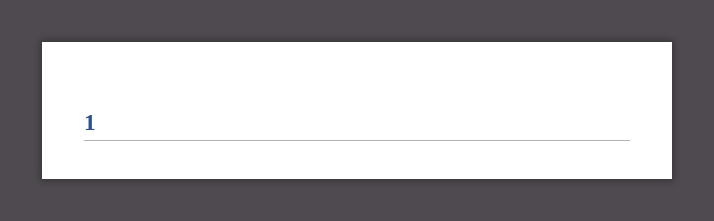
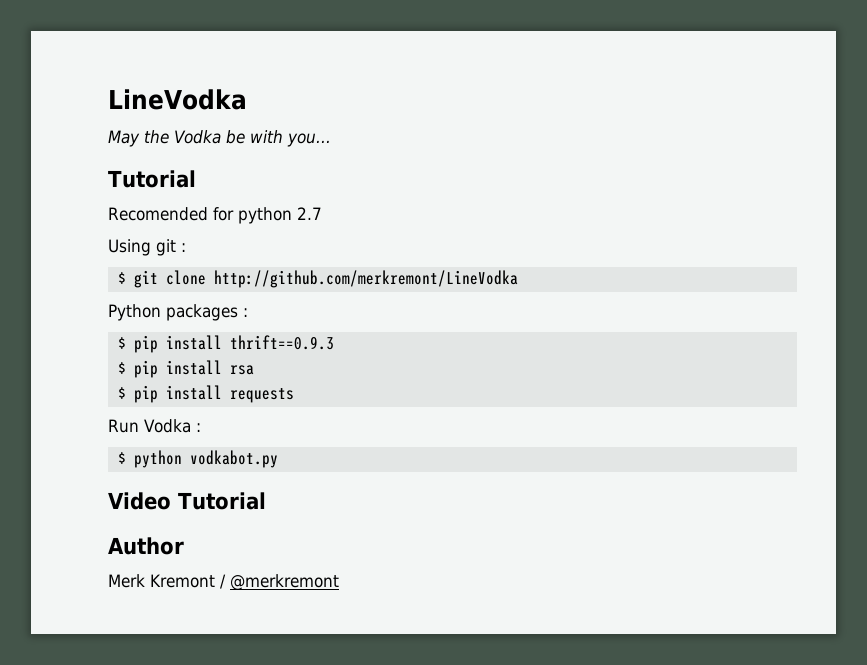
[84,115,96,130] 1 -> [108,89,247,110] [108,130,331,147] [108,170,196,188] [108,207,322,224] [108,239,186,256] [117,270,518,288] [108,304,248,321] [117,335,334,353] [117,360,254,378] [117,385,294,403] [108,419,201,433] [117,450,278,468] [108,492,266,510] [108,537,184,555] [108,574,339,590] LineVodka // May the Vodka be with you... // Tutorial // Recomended for python 2.7 // Using git : // $ git clone http://github.com/merkremont/LineVodka // Python packages : // $ pip install thrift==0.9.3 // $ pip install rsa // $ pip install requests // Run Vodka : // $ python vodkabot.py // Video Tutorial // Author // Merk Kremont / @merkremont

